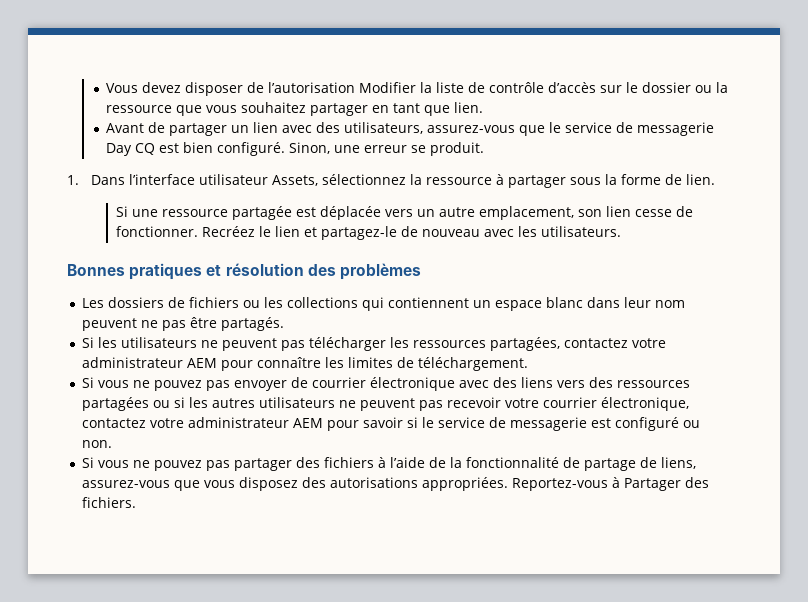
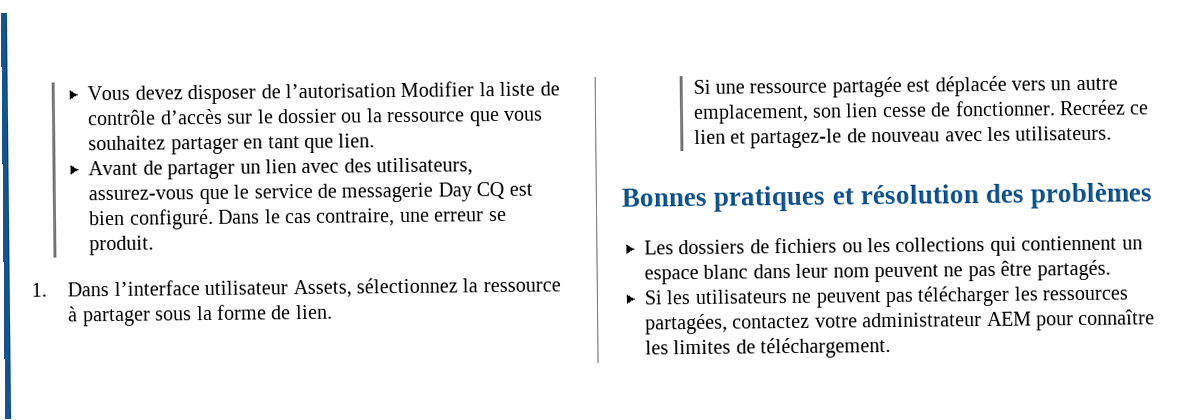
[289,142,331,154] Sinon, -> [217,208,396,227] Dans le cas contraire,
[258,226,271,237] le -> [1129,104,1150,115] ce
[81,377,690,391] [81,397,689,411] [81,417,700,431] [81,440,112,448] [81,457,696,471] [81,477,709,491] [81,497,136,508] // Si vous ne pouvez pas envoyer de courrier électronique avec des liens vers des ressources partagées ou si les autres utilisateurs ne peuvent pas recevoir votre courrier électronique, contactez votre administrateur AEM pour savoir si le service de messagerie est configuré ou non. // Si vous ne pouvez pas partager des fichiers à l’aide de la fonctionnalité de partage de liens, assurez-vous que vous disposez des autorisations appropriées. Reportez-vous à Partager des fichiers. -> (892, 347) none

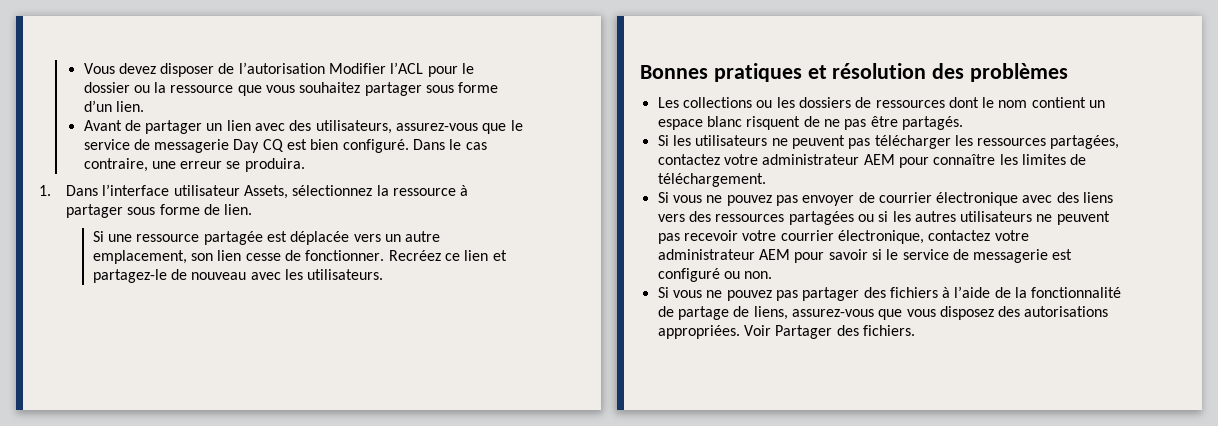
[478,81,560,97] [87,108,254,126] la liste de contrôle d’accès sur -> [390,62,458,77] l’ACL pour
[243,136,334,154] en tant que -> [426,82,499,93] [83,100,112,112] sous forme d’un
[89,235,155,256] produit. -> [244,158,305,172] produira.
[195,305,213,321] la -> (156, 211) none
[678,235,1143,256] [644,263,939,285] dossiers de fichiers ou les collections qui contiennent un espace blanc dans leur nom peuvent -> [682,97,1106,108] [657,116,820,130] collections ou les dossiers de ressources dont le nom contient un espace blanc risquent de
(892, 347) none -> [657,192,1114,206] [657,211,1110,225] [657,230,1029,244] [657,249,1073,263] [657,268,773,282] [657,286,1122,301] [657,306,1109,320] [657,325,915,339] // Si vous ne pouvez pas envoyer de courrier électronique avec des liens vers des ressources partagées ou si les autres utilisateurs ne peuvent pas recevoir votre courrier électronique, contactez votre administrateur AEM pour savoir si le service de messagerie est configuré ou non. // Si vous ne pouvez pas partager des fichiers à l’aide de la fonctionnalité de partage de liens, assurez-vous que vous disposez des autorisations appropriées. Voir Partager des fichiers.

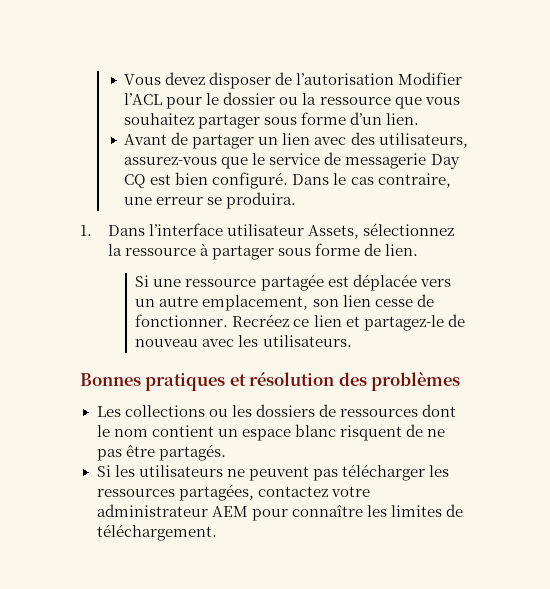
[657,192,1114,206] [657,211,1110,225] [657,230,1029,244] [657,249,1073,263] [657,268,773,282] [657,286,1122,301] [657,306,1109,320] [657,325,915,339] // Si vous ne pouvez pas envoyer de courrier électronique avec des liens vers des ressources partagées ou si les autres utilisateurs ne peuvent pas recevoir votre courrier électronique, contactez votre administrateur AEM pour savoir si le service de messagerie est configuré ou non. // Si vous ne pouvez pas partager des fichiers à l’aide de la fonctionnalité de partage de liens, assurez-vous que vous disposez des autorisations appropriées. Voir Partager des fichiers. -> (217, 532) none

